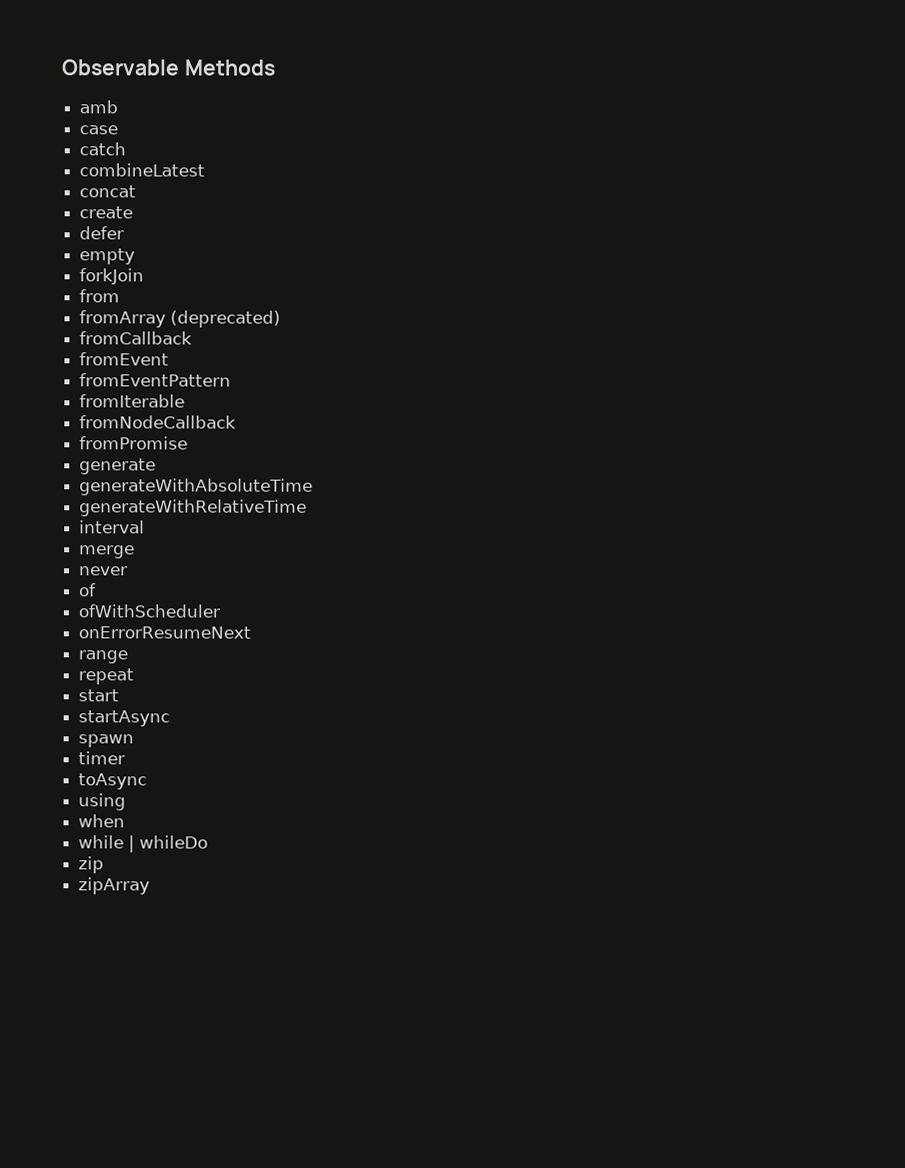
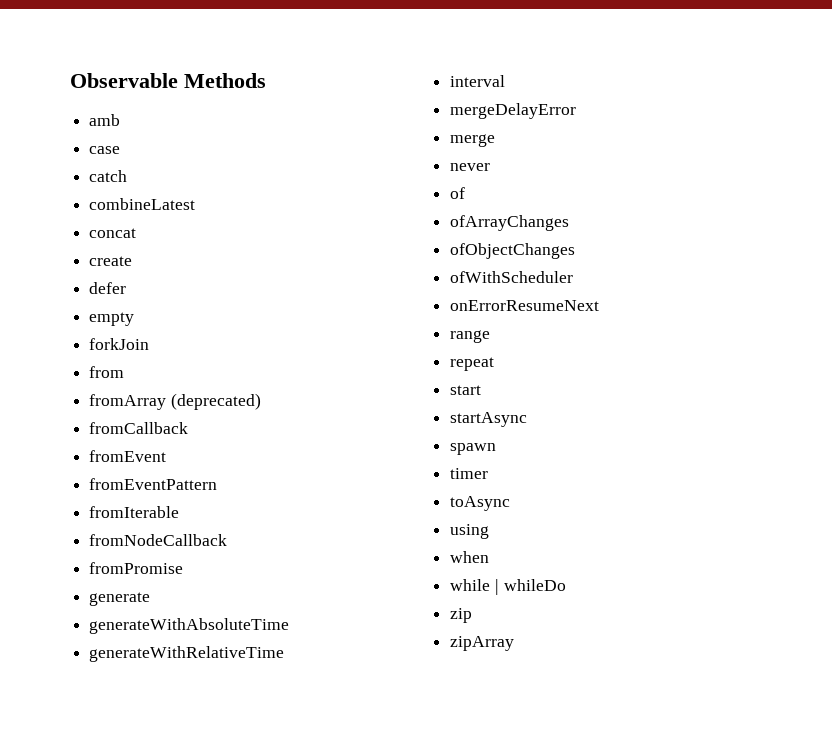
(146, 527) none -> [450,103,577,119] // mergeDelayError
(98, 590) none -> [450,215,570,231] [450,243,576,259] // ofArrayChanges // ofObjectChanges

